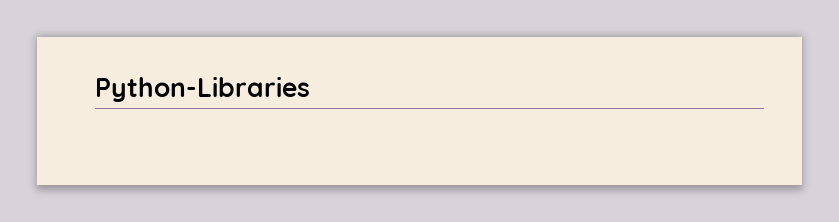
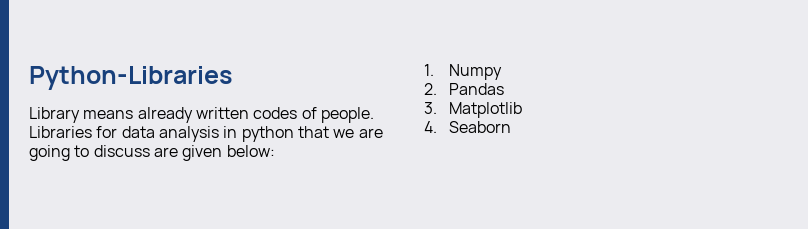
(310, 89) none -> [29,107,374,123] [29,126,383,142] [29,145,275,161] [424,64,502,80] [424,83,504,95] [424,102,522,118] [424,121,511,133] // Library means already written codes of people. Libraries for data analysis in python that we are going to discuss are given below: // 1. Numpy // 2. Pandas // 3. Matplotlib // 4. Seaborn

